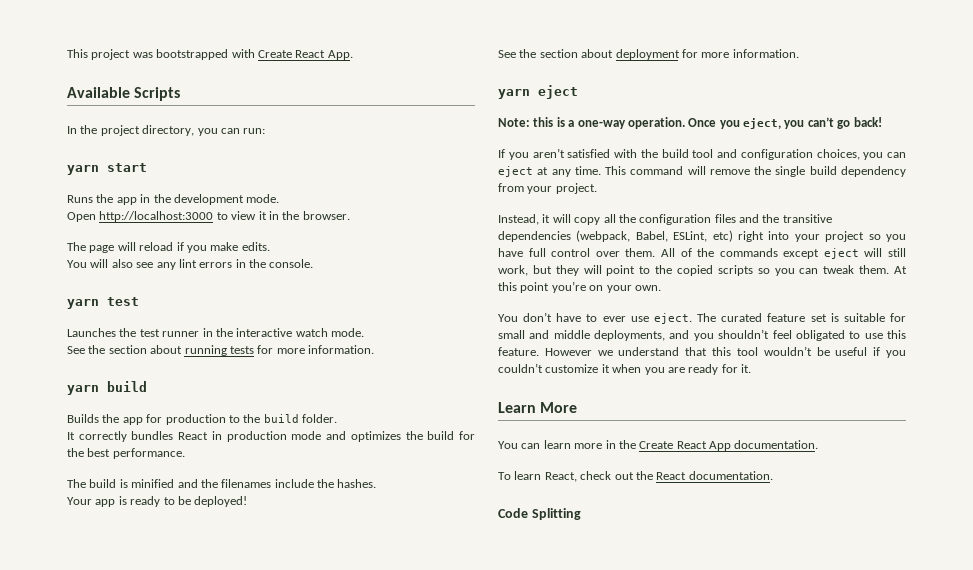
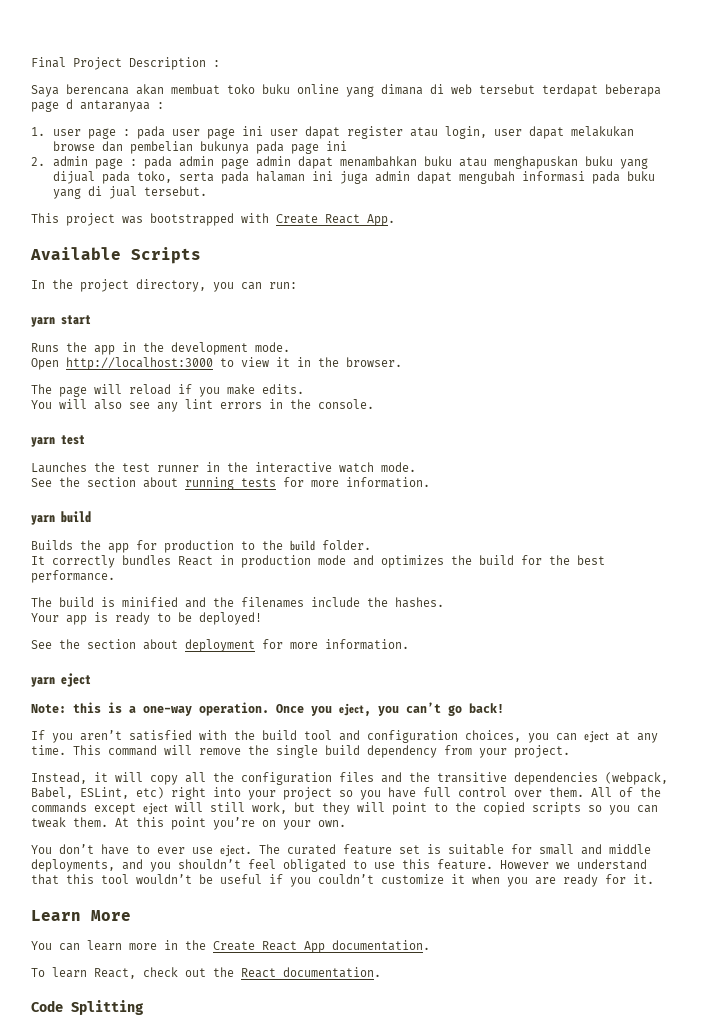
(67, 53) none -> [31,57,220,70] [31,84,661,97] [31,99,164,112] [31,126,634,139] [52,141,347,154] [31,156,648,169] [52,171,655,184] [52,186,207,199] Final Project Description : // Saya berencana akan membuat toko buku online yang dimana di web tersebut terdapat beberapa page d antaranyaa : // 1. user page : pada user page ini user dapat register atau login, user dapat melakukan browse dan pembelian bukunya pada page ini // 2. admin page : pada admin page admin dapat menambahkan buku atau menghapuskan buku yang dijual pada toko, serta pada halaman ini juga admin dapat mengubah informasi pada buku yang di jual tersebut. //

